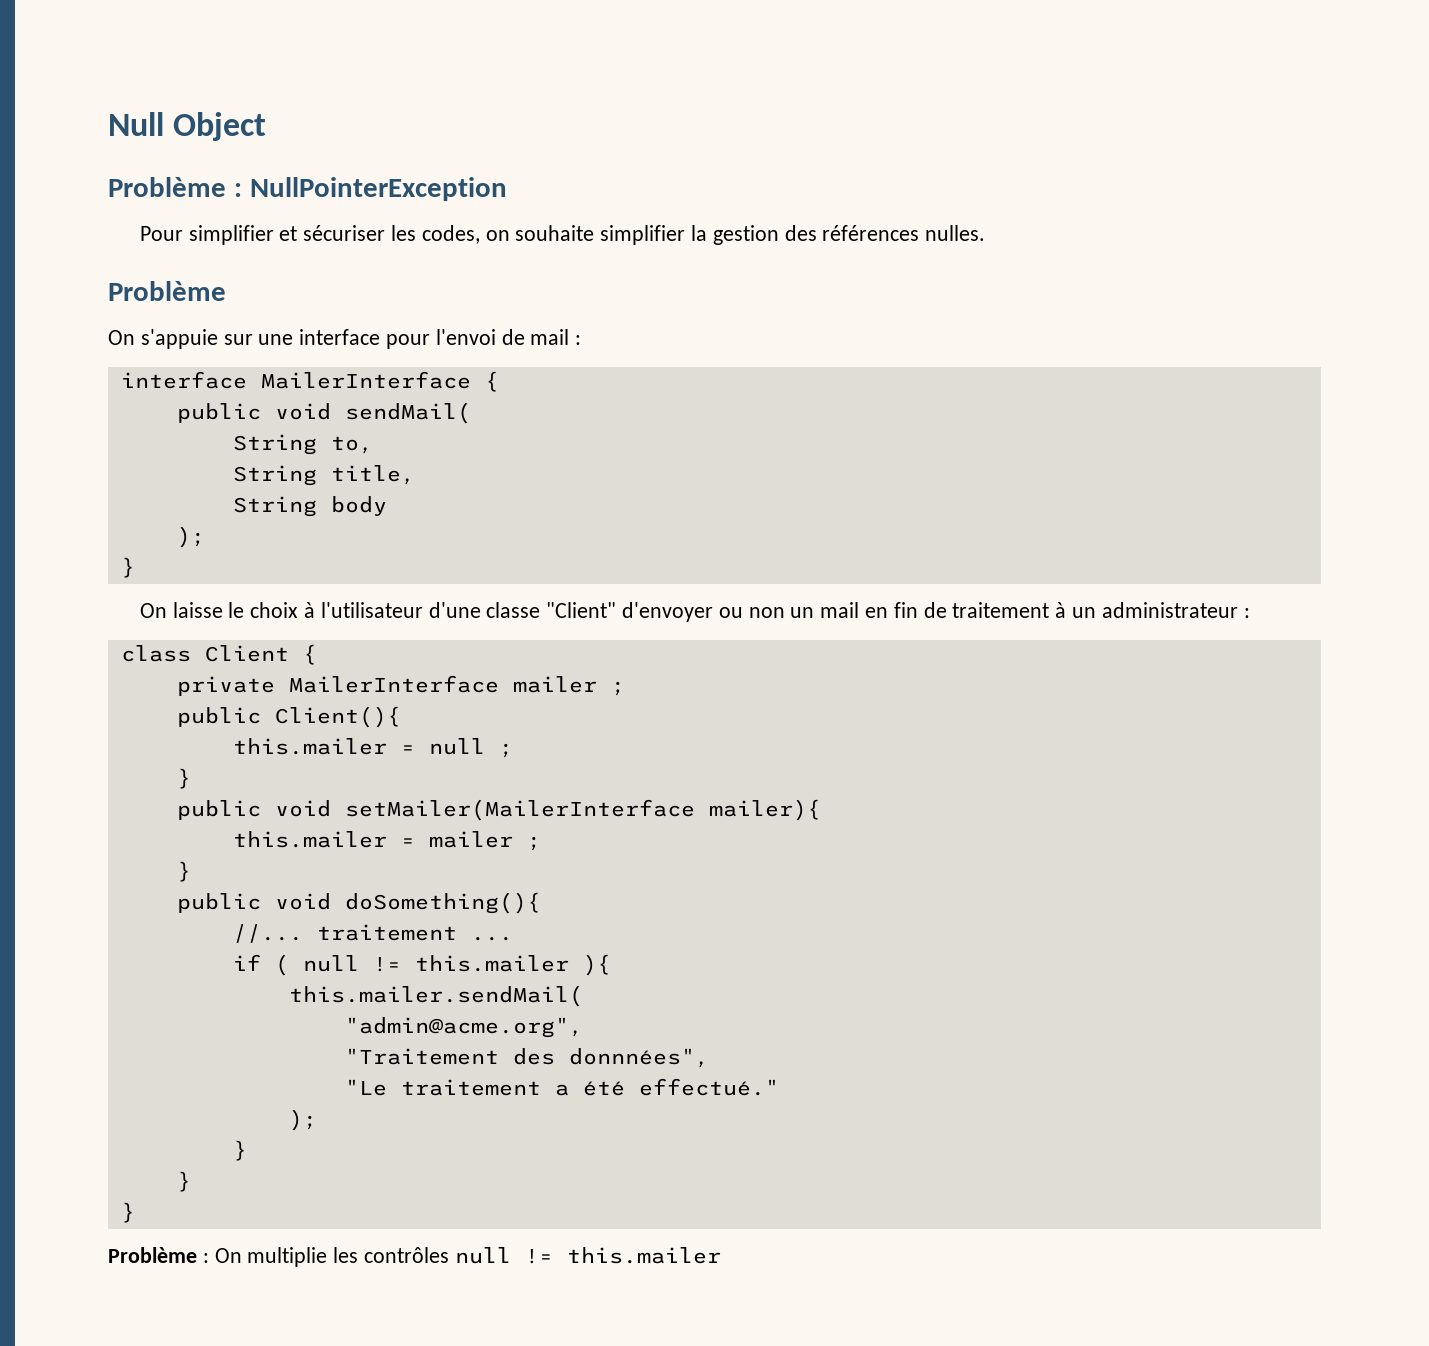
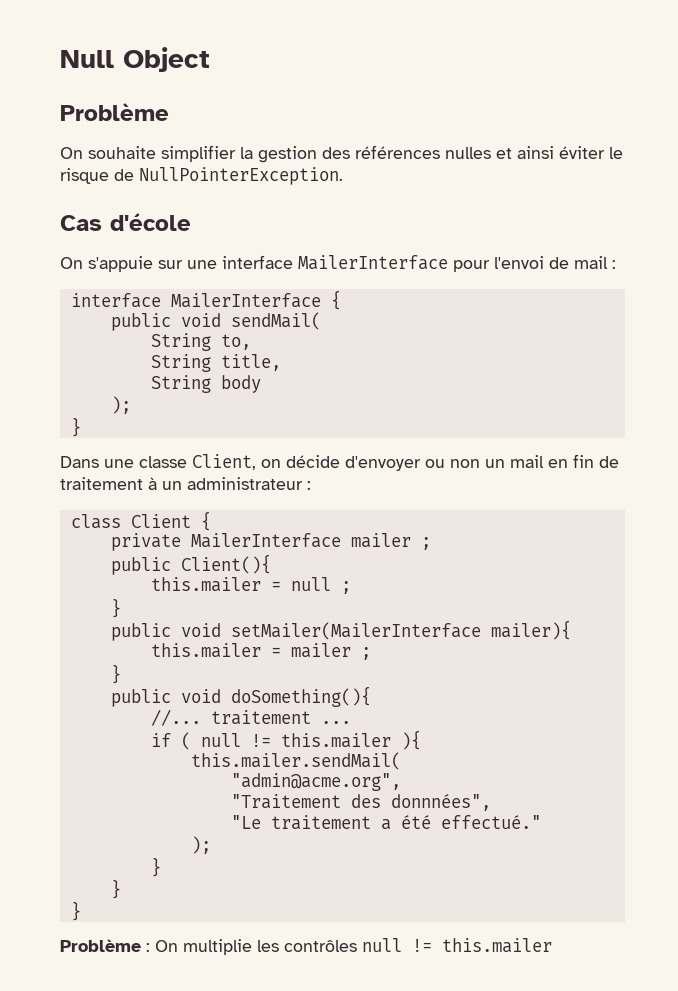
[233,177,507,201] [139,225,510,245] : NullPointerException // Pour simplifier et sécuriser les codes, on -> [60,147,83,159] // On
[925,225,986,241] [108,281,226,301] nulles. // Problème -> [445,146,623,159] [60,167,343,185] [60,213,191,231] nulles et ainsi éviter le risque de NullPointerException. // Cas d'école
(381, 337) none -> [298,255,448,270] MailerInterface
[139,602,617,618] On laisse le choix à l'utilisateur d'une classe "Client" -> [60,454,340,470] Dans une classe Client, on décide

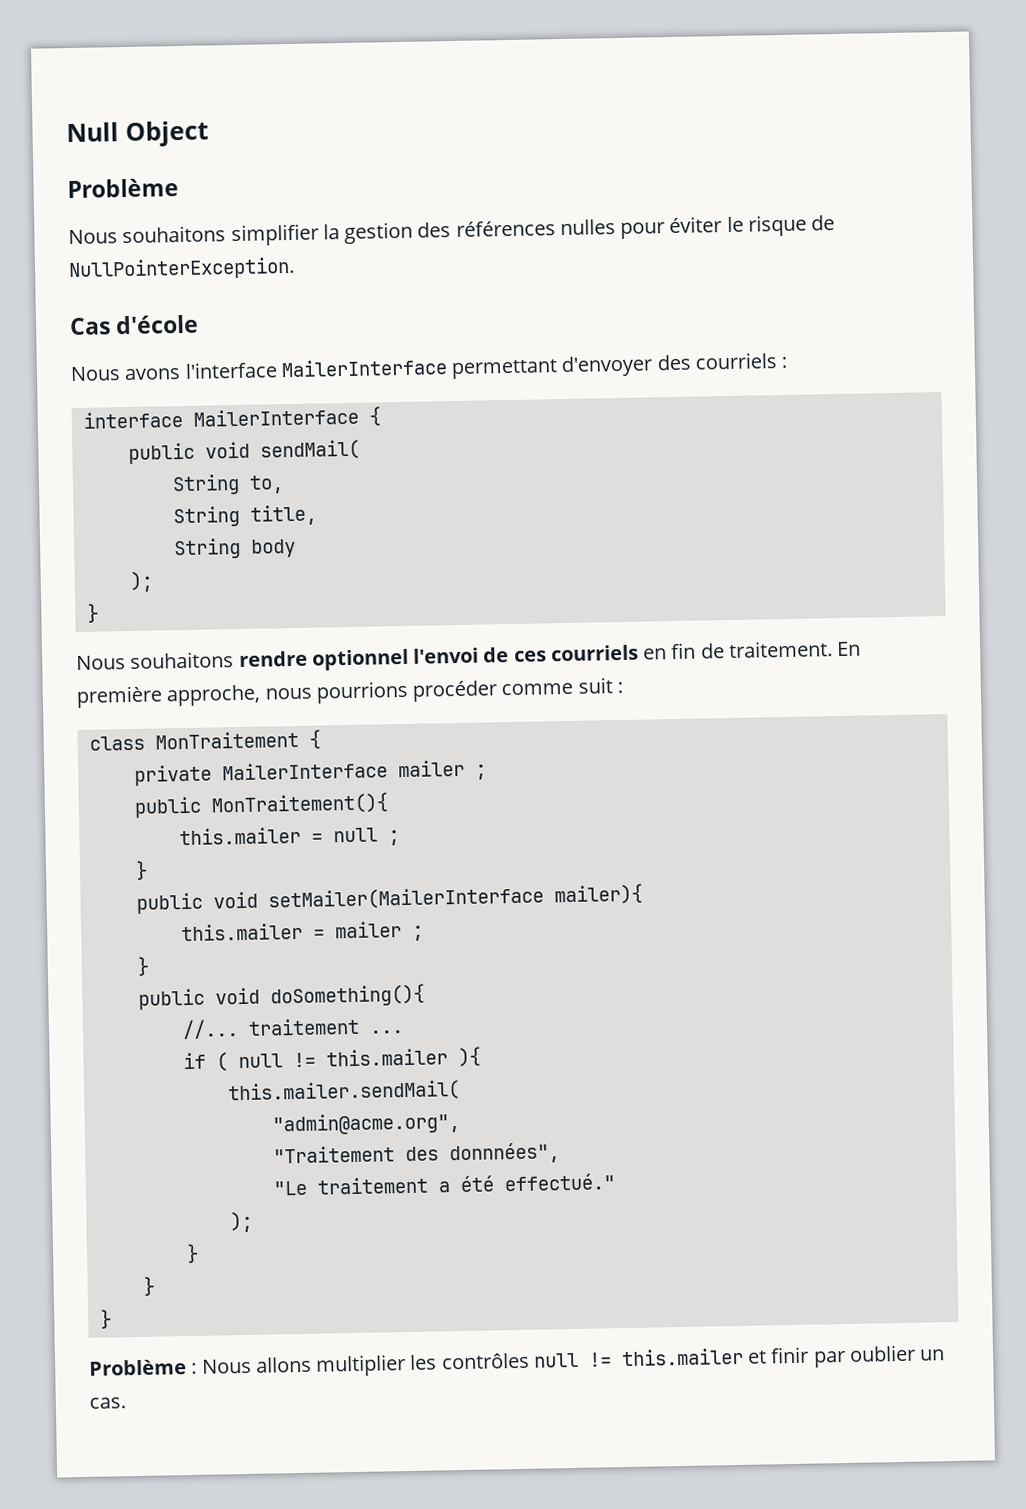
[60,146,156,159] On souhaite -> [68,225,227,245] Nous souhaitons
[496,146,554,159] et ainsi -> [620,222,666,239] pour
[60,255,608,272] On s'appuie sur une interface MailerInterface pour l'envoi de mail -> [70,352,777,382] Nous avons l'interface MailerInterface permettant d'envoyer des courriels
[60,454,619,471] [60,477,303,490] Dans une classe Client, on décide d'envoyer ou non un mail en fin de traitement à un administrateur -> [76,640,862,671] [76,677,613,708] Nous souhaitons rendre optionnel l'envoi de ces courriels en fin de traitement. En première approche, nous pourrions procéder comme suit
[130,514,191,528] Client -> [154,730,299,750] MonTraitement
[180,554,271,574] Client(){ -> [210,792,389,816] MonTraitement(){
[155,939,252,955] On multiplie -> [201,1354,407,1377] Nous allons multiplier
(552, 945) none -> [747,1344,946,1368] [89,1397,126,1409] et finir par oublier un cas.

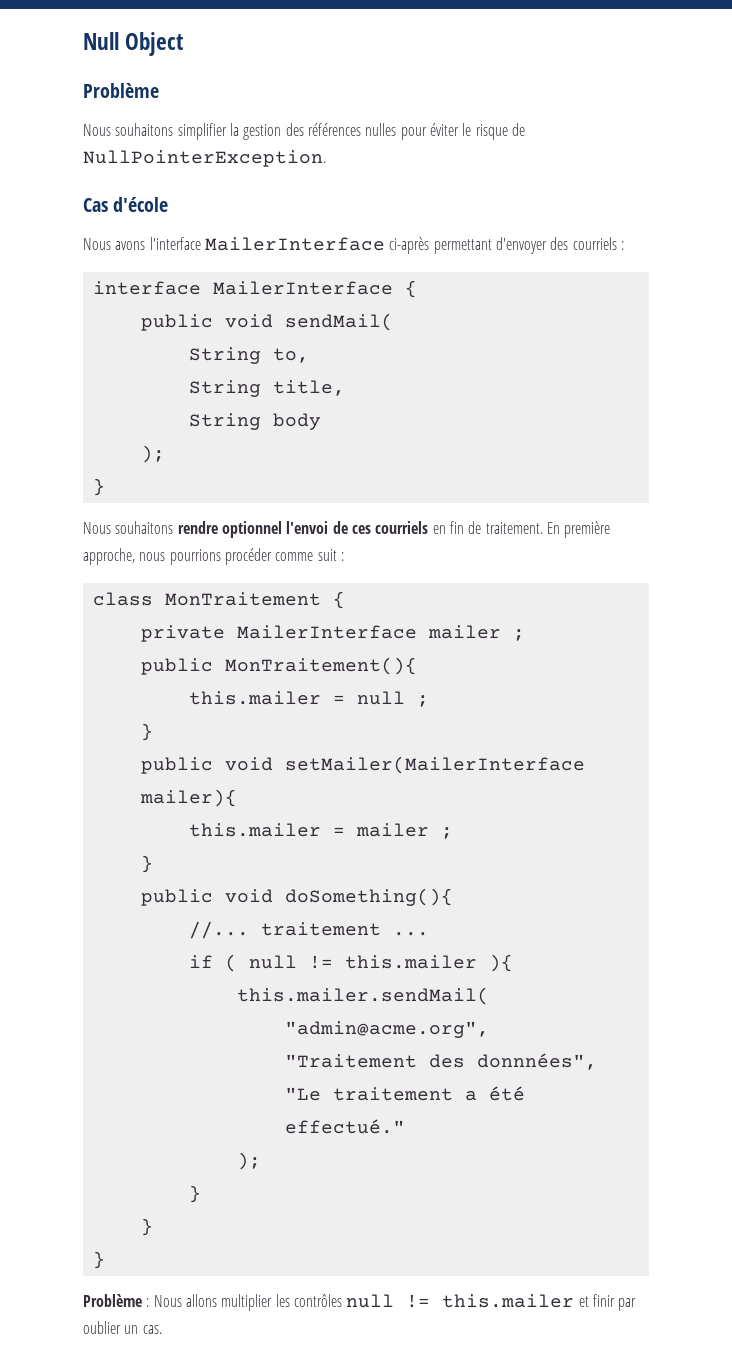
(448, 368) none -> [389,237,430,254] ci-après

